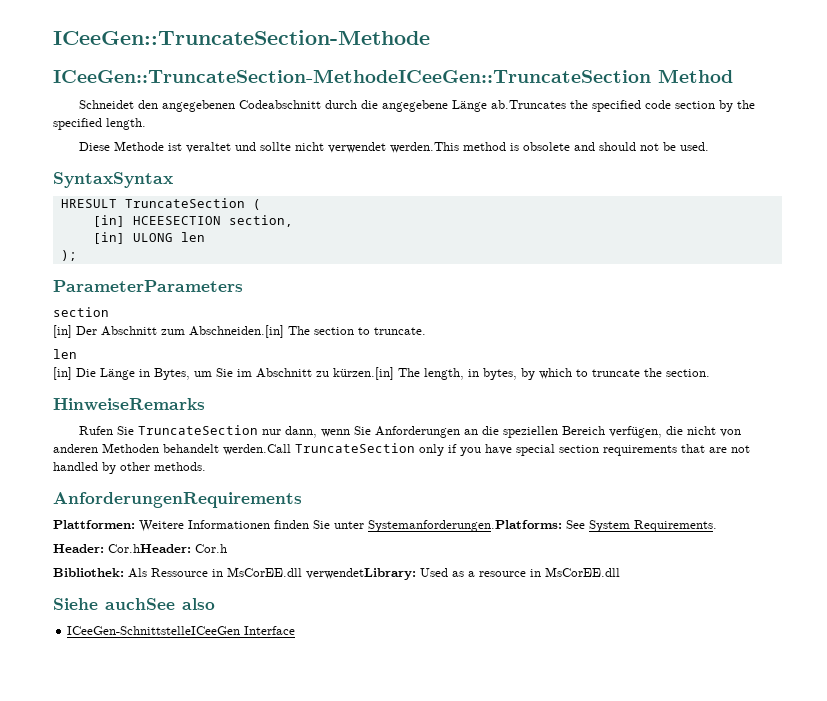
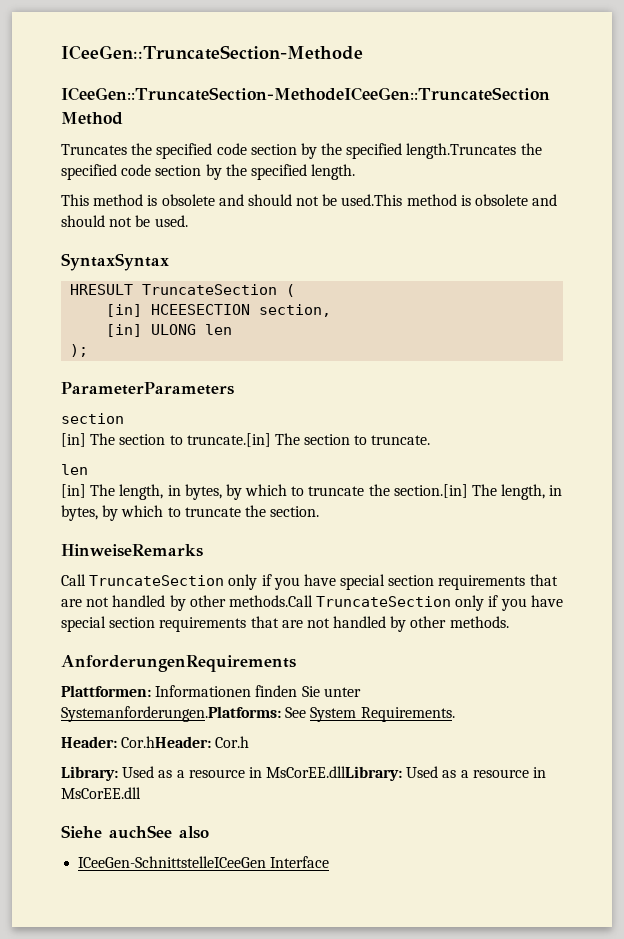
[78,100,566,112] Schneidet den angegebenen Codeabschnitt durch die angegebene Länge ab.Truncates -> [61,143,517,159] Truncates the specified code section by the specified length.Truncates
[78,141,459,153] Diese Methode ist veraltet und sollte nicht verwendet werden.This -> [61,194,403,206] This method is obsolete and should not be used.This
[76,325,284,338] Der Abschnitt zum Abschneiden.[in] -> [90,433,271,447] The section to truncate.[in]
[76,367,394,380] Die Länge in Bytes, um Sie im Abschnitt zu kürzen.[in] -> [90,484,468,500] The length, in bytes, by which to truncate the section.[in]
[78,425,741,438] [53,443,291,455] Rufen Sie TruncateSection nur dann, wenn Sie Anforderungen an die speziellen Bereich verfügen, die nicht von anderen Methoden behandelt werden.Call -> [61,574,558,590] [61,595,313,611] Call TruncateSection only if you have special section requirements that are not handled by other methods.Call
[139,520,184,532] Weitere -> (151, 691) none
[53,567,416,580] Bibliothek: Als Ressource in MsCorEE.dll verwendetLibrary: -> [61,766,403,781] Library: Used as a resource in MsCorEE.dllLibrary:

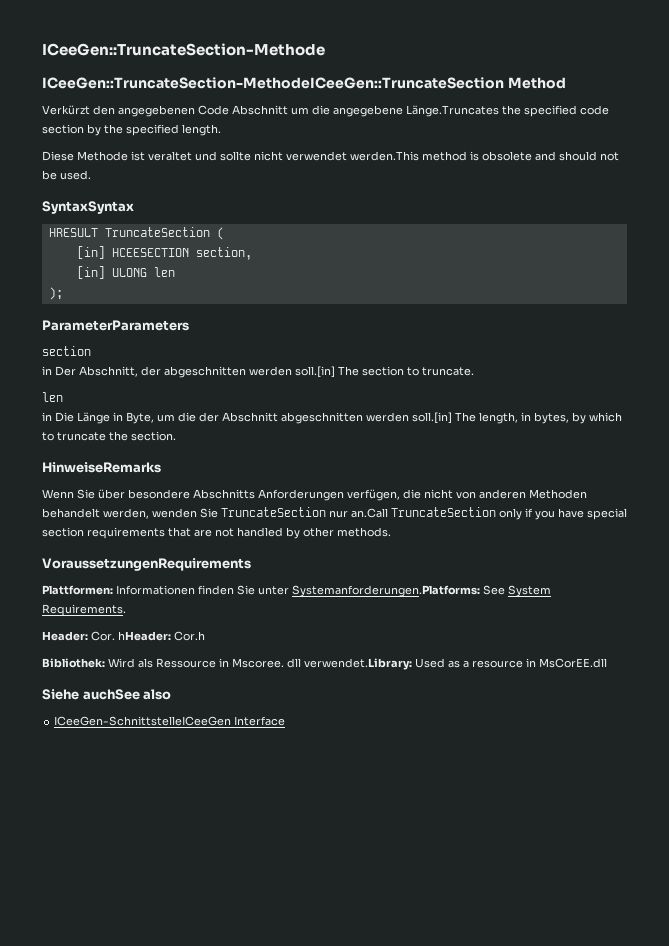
[61,143,517,159] Truncates the specified code section by the specified length.Truncates -> [42,105,499,117] Verkürzt den angegebenen Code Abschnitt um die angegebene Länge.Truncates
[61,194,403,206] This method is obsolete and should not be used.This -> [42,151,419,161] Diese Methode ist veraltet und sollte nicht verwendet werden.This
[61,433,271,447] [in] The section to truncate.[in] -> [42,366,335,378] in Der Abschnitt, der abgeschnitten werden soll.[in]
[61,484,468,500] [in] The length, in bytes, by which to truncate the section.[in] -> [42,412,452,424] in Die Länge in Byte, um die der Abschnitt abgeschnitten werden soll.[in]
[61,574,558,590] [61,595,313,611] Call TruncateSection only if you have special section requirements that are not handled by other methods.Call -> [42,489,587,501] [42,507,388,519] Wenn Sie über besondere Abschnitts Anforderungen verfügen, die nicht von anderen Methoden behandelt werden, wenden Sie TruncateSection nur an.Call
[61,655,296,672] AnforderungenRequirements -> [42,558,251,571] VoraussetzungenRequirements
[121,736,212,748] Cor.hHeader: -> [91,631,171,641] Cor. hHeader:
[61,766,403,781] Library: Used as a resource in MsCorEE.dllLibrary: -> [42,658,412,670] Bibliothek: Wird als Ressource in Mscoree. dll verwendet.Library:

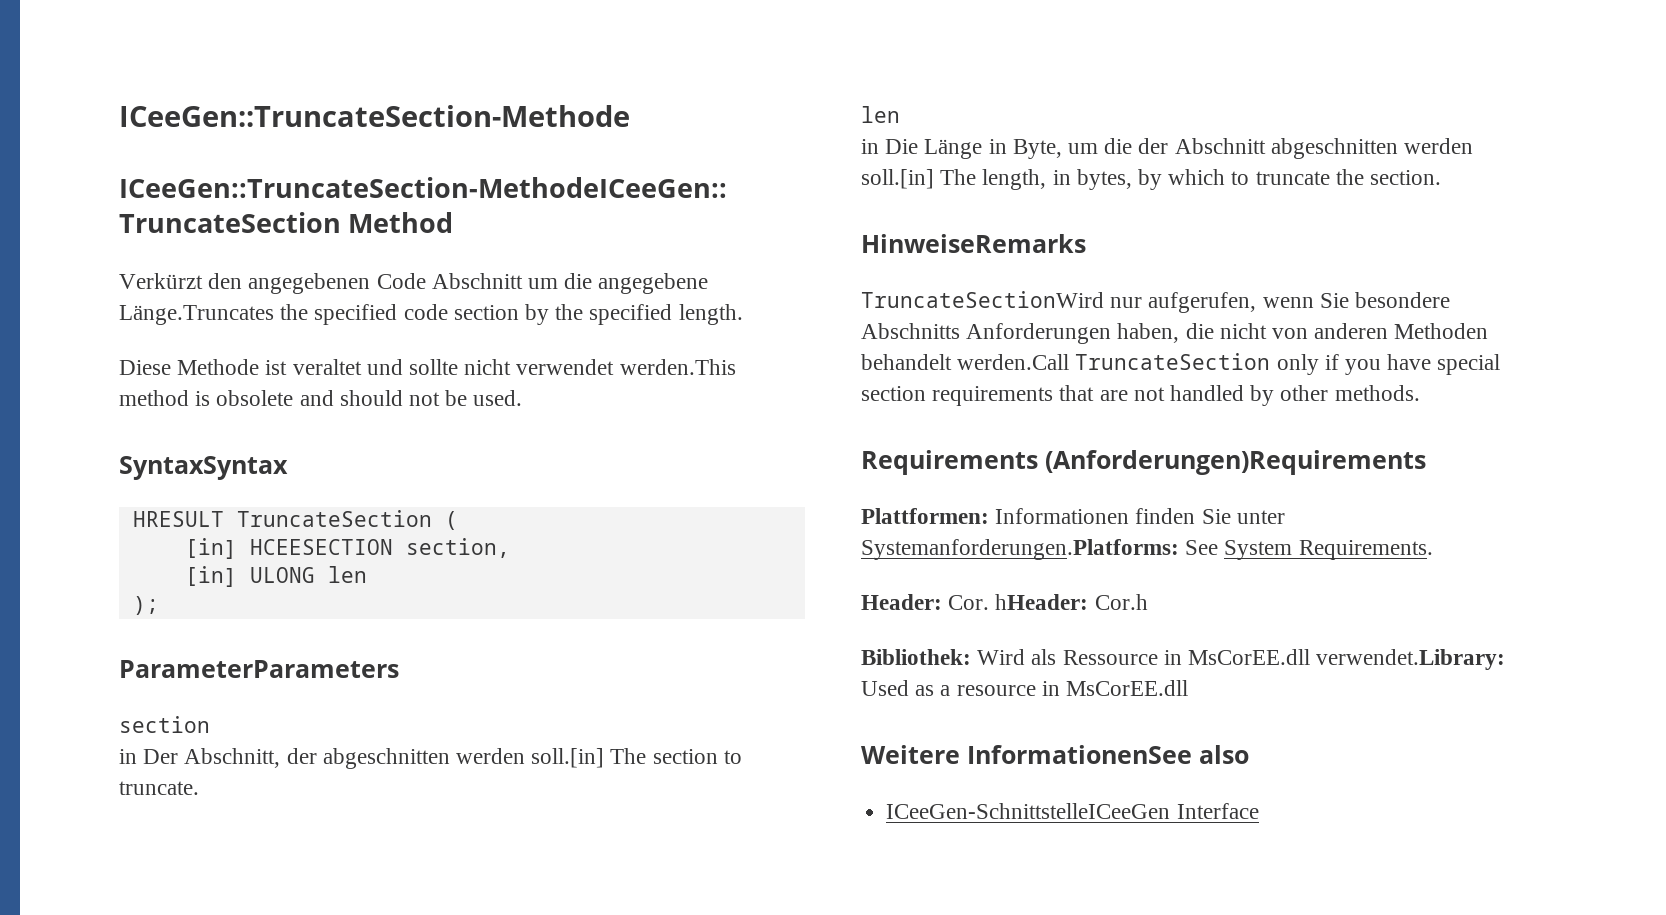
[42,489,125,499] Wenn Sie über -> [861,291,1349,313] TruncateSectionWird nur aufgerufen, wenn Sie
[347,489,400,501] verfügen, -> [1117,323,1180,343] haben,
[103,507,388,519] werden, wenden Sie TruncateSection nur an.Call -> [957,354,1070,370] werden.Call
[42,558,251,571] VoraussetzungenRequirements -> [861,450,1426,475] Requirements (Anforderungen)Requirements
[232,658,301,668] Mscoree. dll -> [1188,649,1311,665] MsCorEE.dll
[42,689,140,700] Siehe auchSee -> [861,745,1192,764] Weitere InformationenSee

